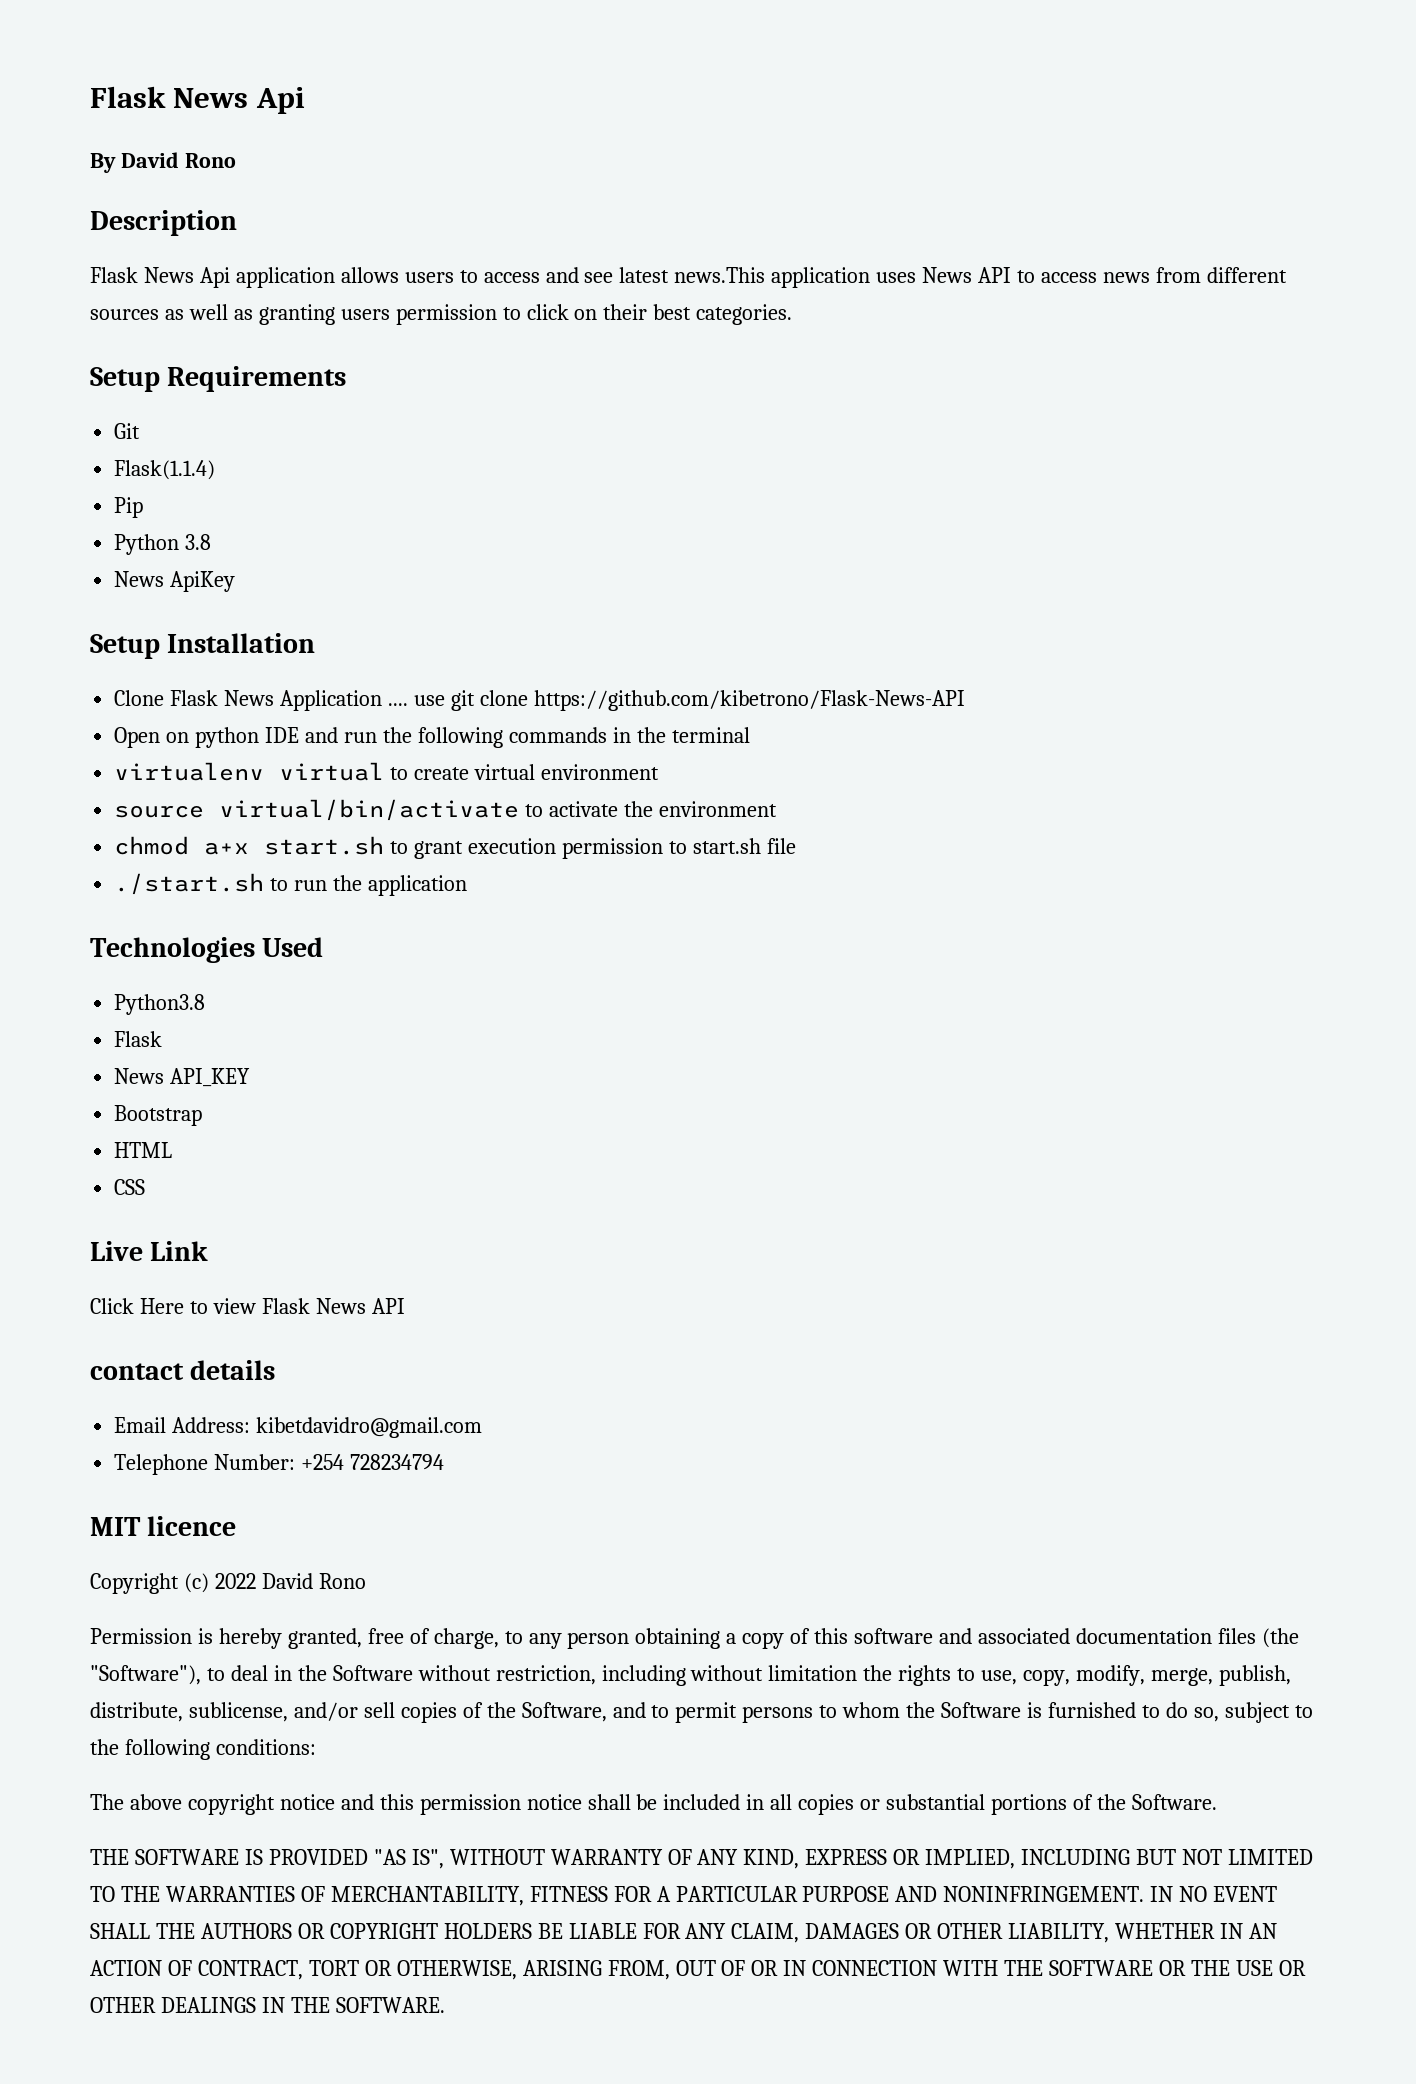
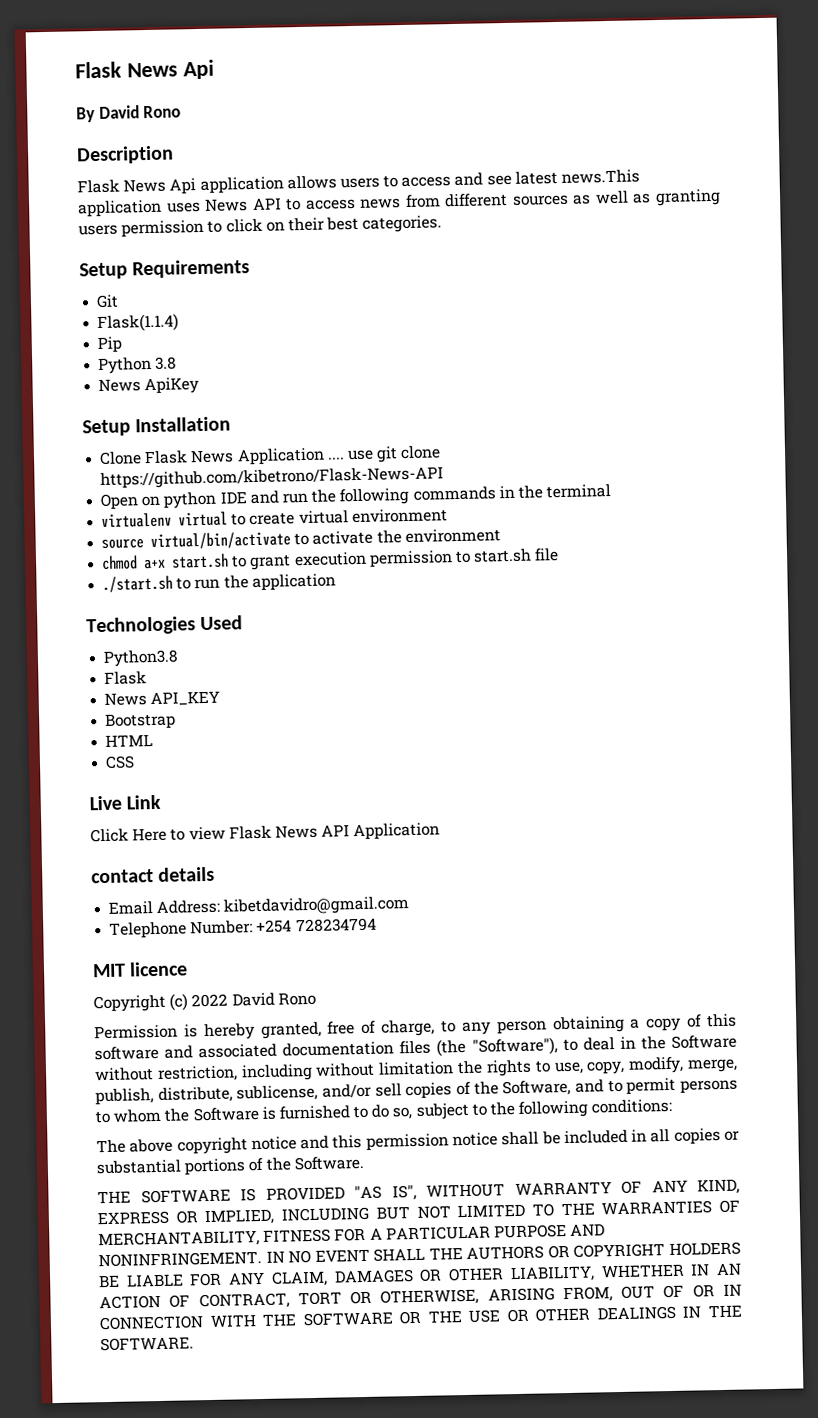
(405, 1306) none -> [353,822,441,841] Application

